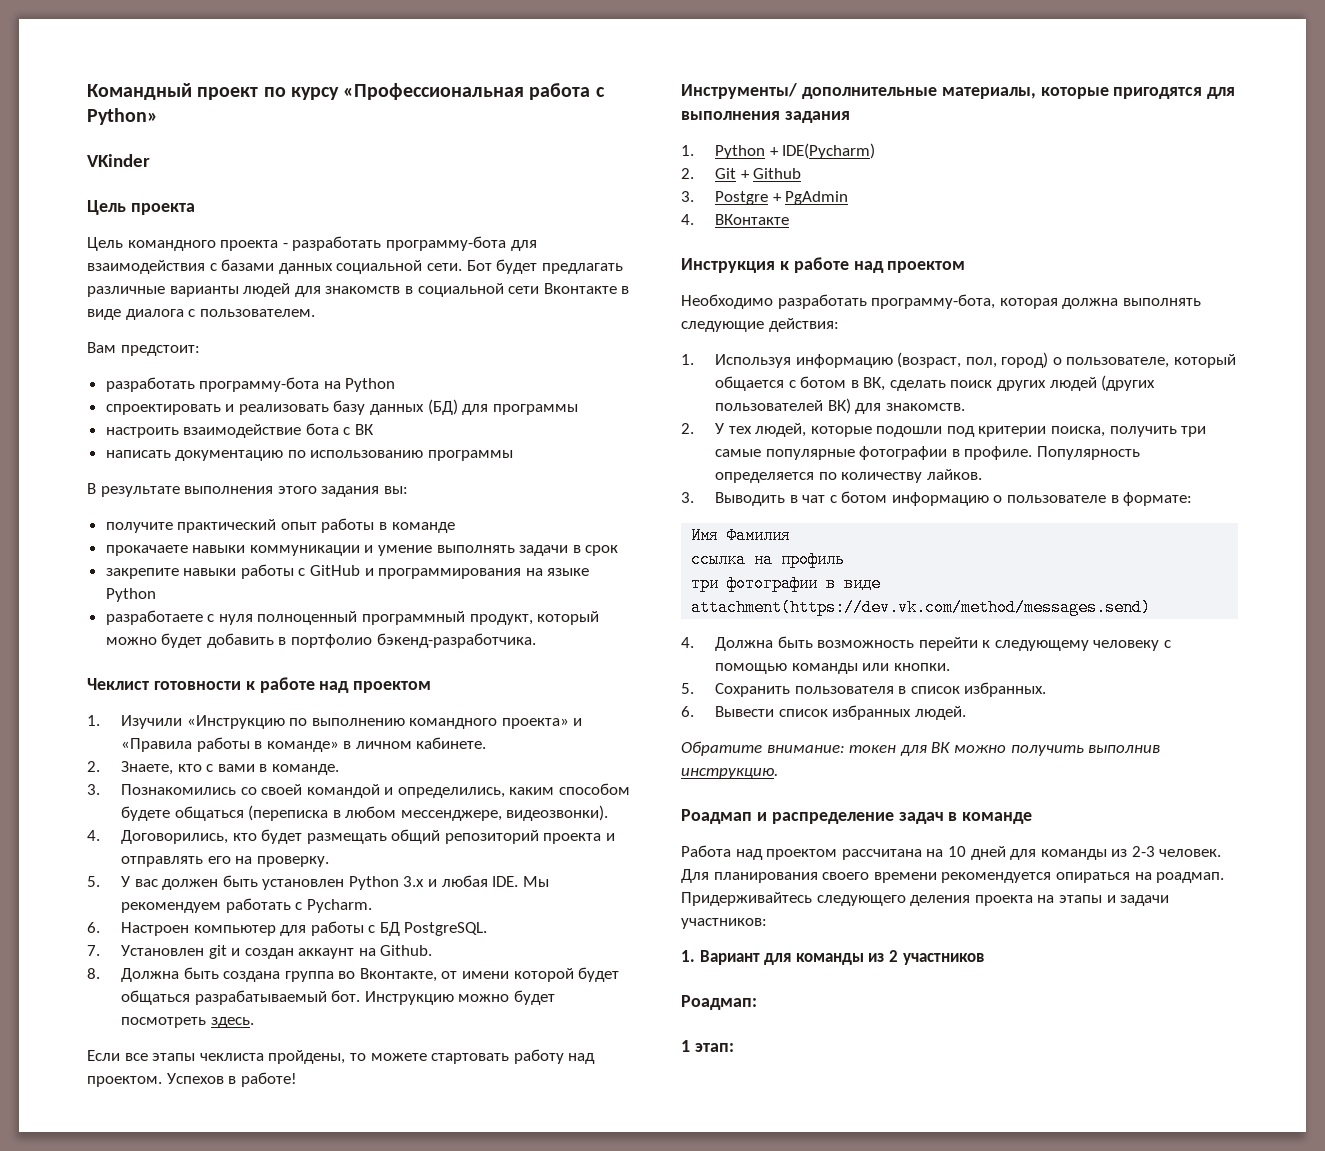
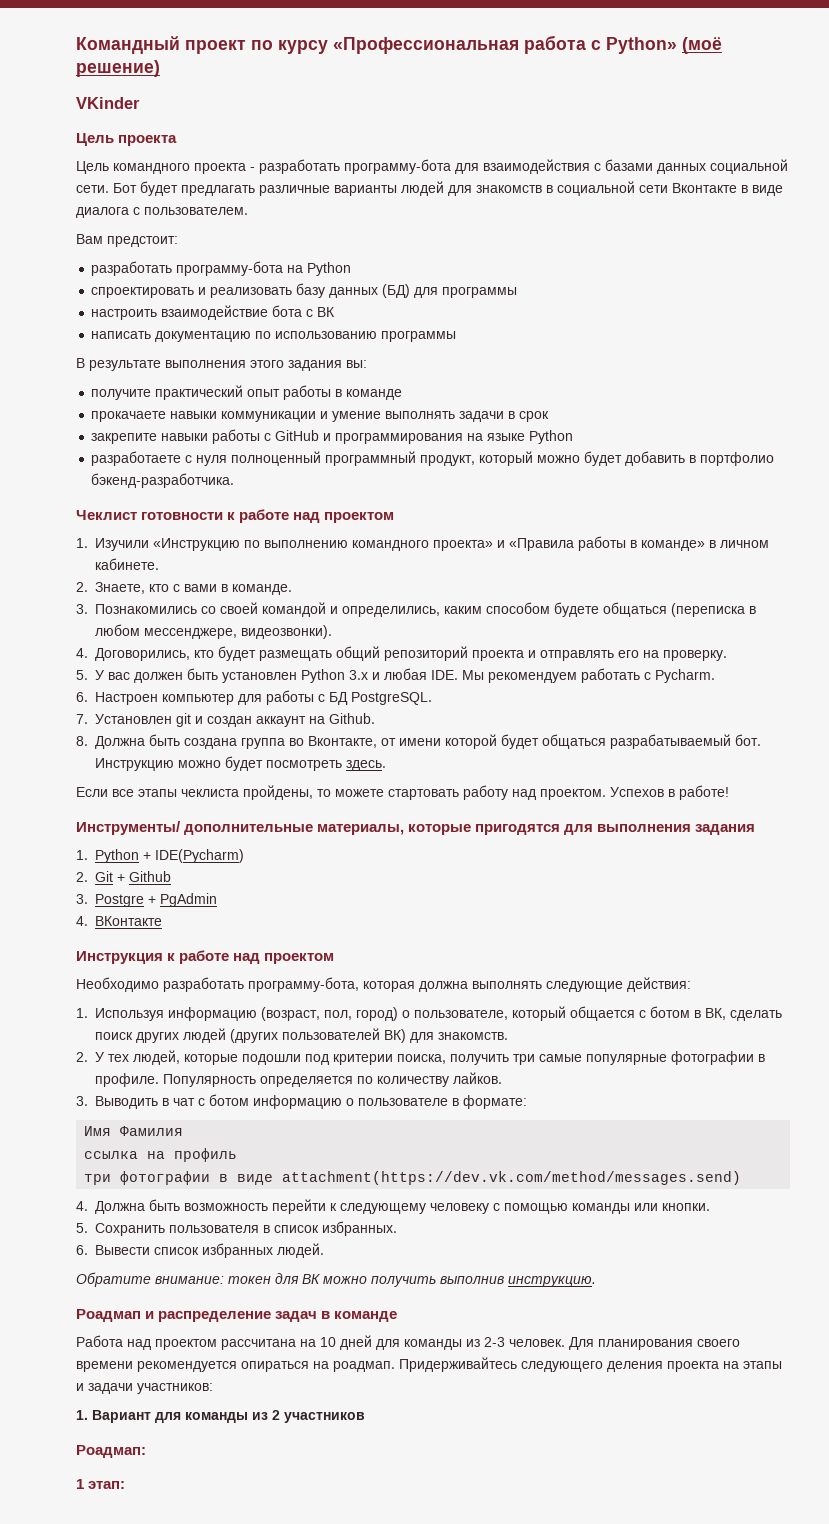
(158, 116) none -> [682,37,722,54] [76,60,160,77] (моё решение)

